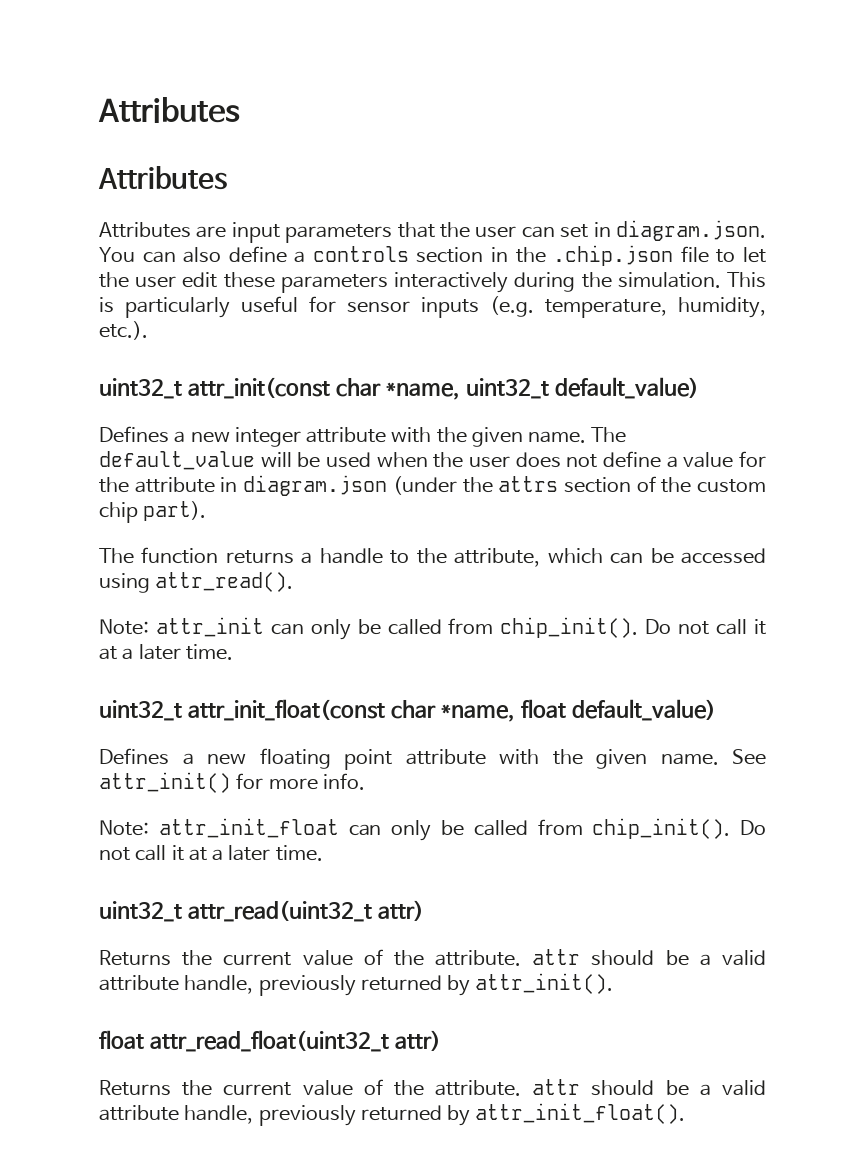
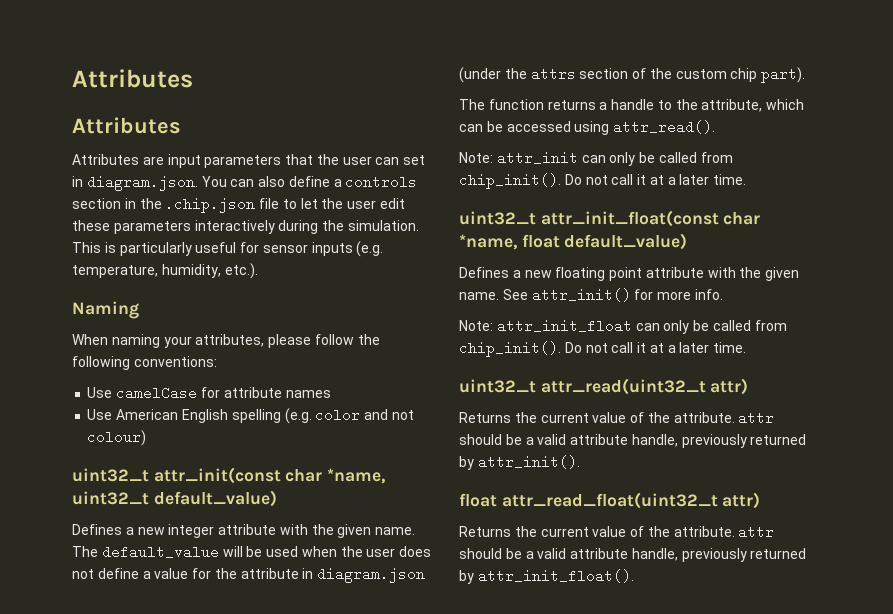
(148, 330) none -> [72,301,139,319] [72,334,380,348] [72,356,217,370] [87,386,331,400] [87,408,414,424] [87,430,147,446] // Naming // When naming your attributes, please follow the following conventions: // Use camelCase for attribute names // Use American English spelling (e.g. color and not colour)

